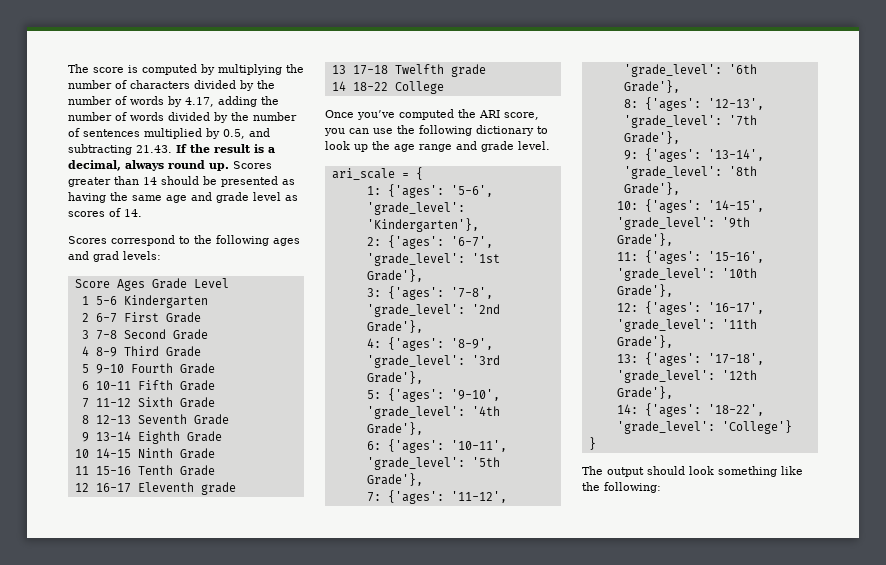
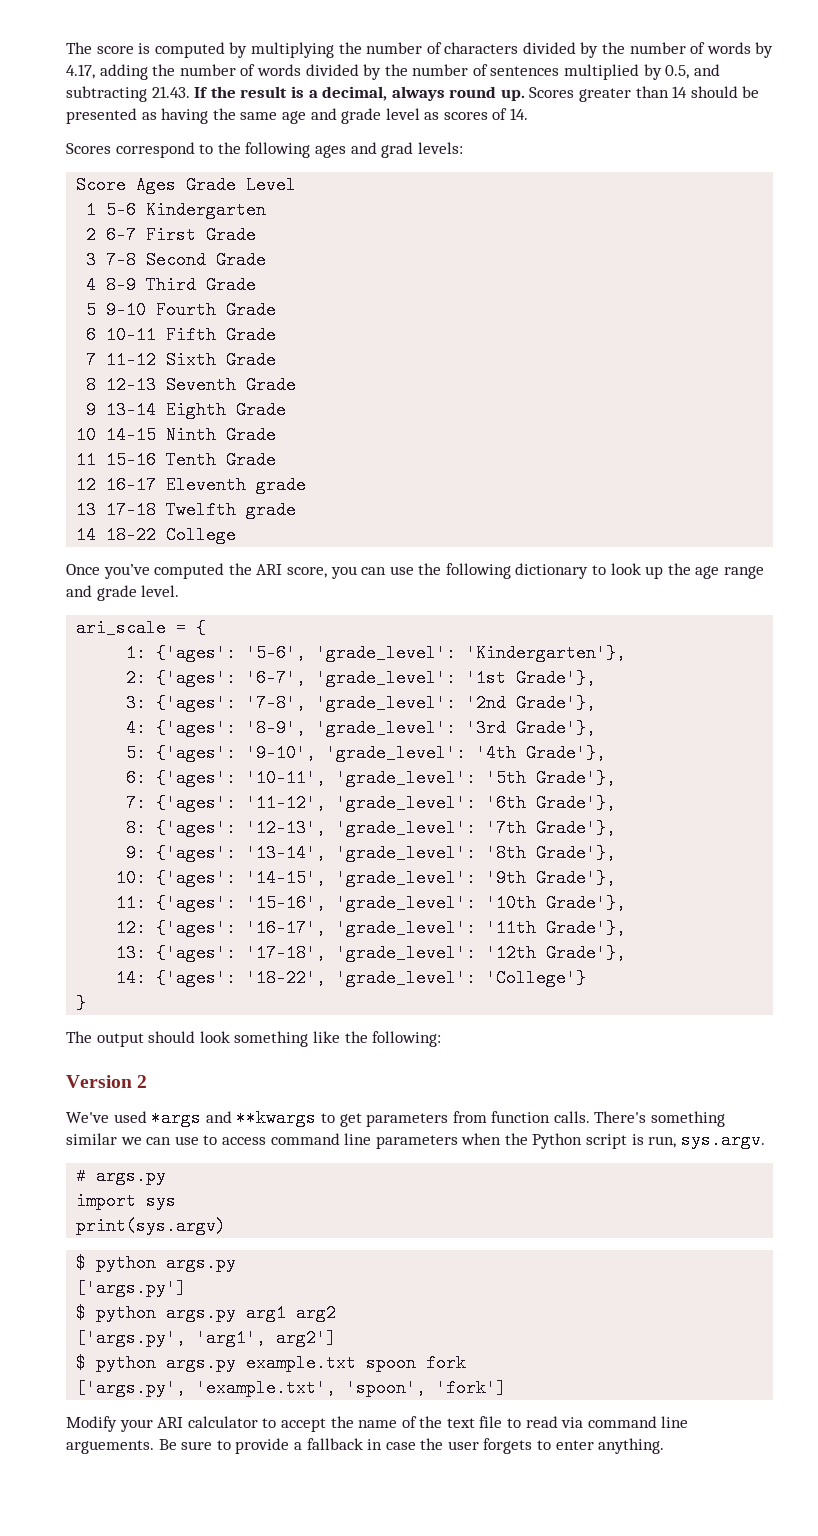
(661, 487) none -> [66,1075,148,1088] [66,1109,726,1127] [66,1131,765,1149] [76,1167,167,1185] [76,1192,177,1210] [76,1217,227,1235] [76,1254,237,1272] [76,1279,187,1297] [76,1304,337,1322] [76,1329,337,1347] [76,1354,467,1372] [76,1379,507,1397] [66,1416,689,1432] [66,1438,665,1454] // Version 2 // We've used *args and **kwargs to get parameters from function calls. There's something similar we can use to access command line parameters when the Python script is run, sys.argv. // # args.py // import sys // print(sys.argv) // $ python args.py // ['args.py'] // $ python args.py arg1 arg2 // ['args.py', 'arg1', arg2'] // $ python args.py example.txt spoon fork // ['args.py', 'example.txt', 'spoon', 'fork'] // Modify your ARI calculator to accept the name of the text file to read via command line arguements. Be sure to provide a fallback in case the user forgets to enter anything.

